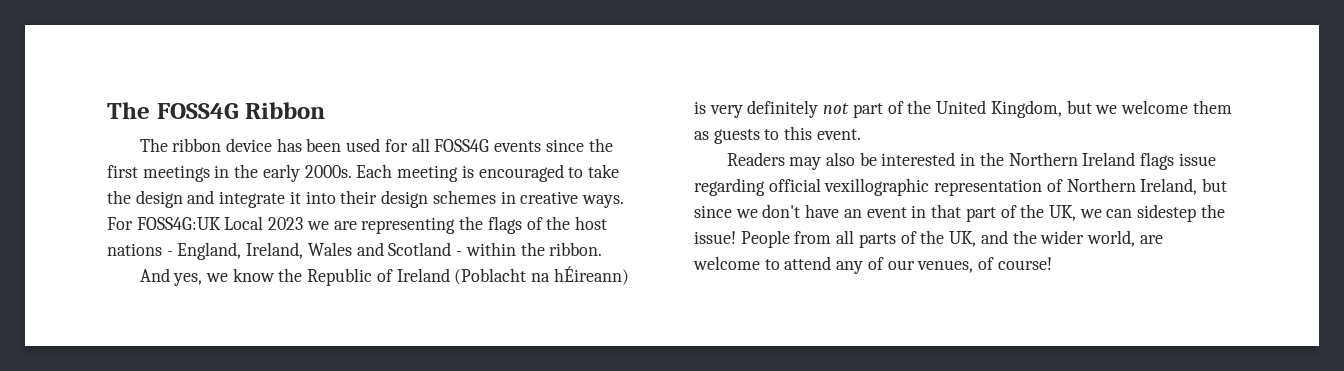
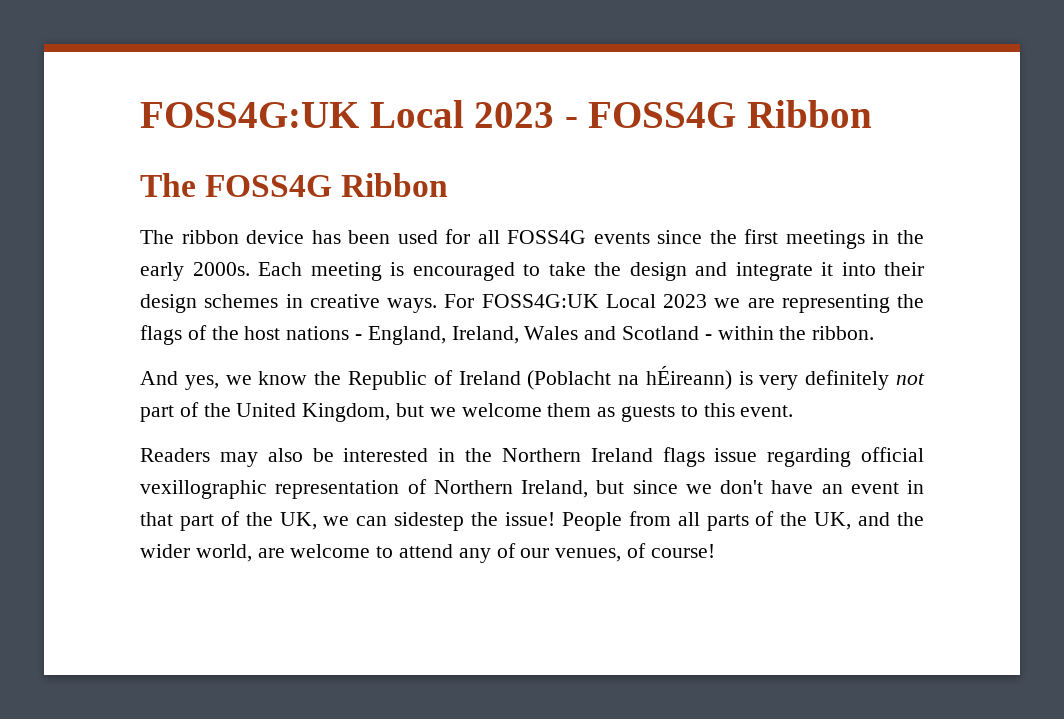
(107, 110) none -> [140,100,872,128] FOSS4G:UK Local 2023 - FOSS4G Ribbon //

